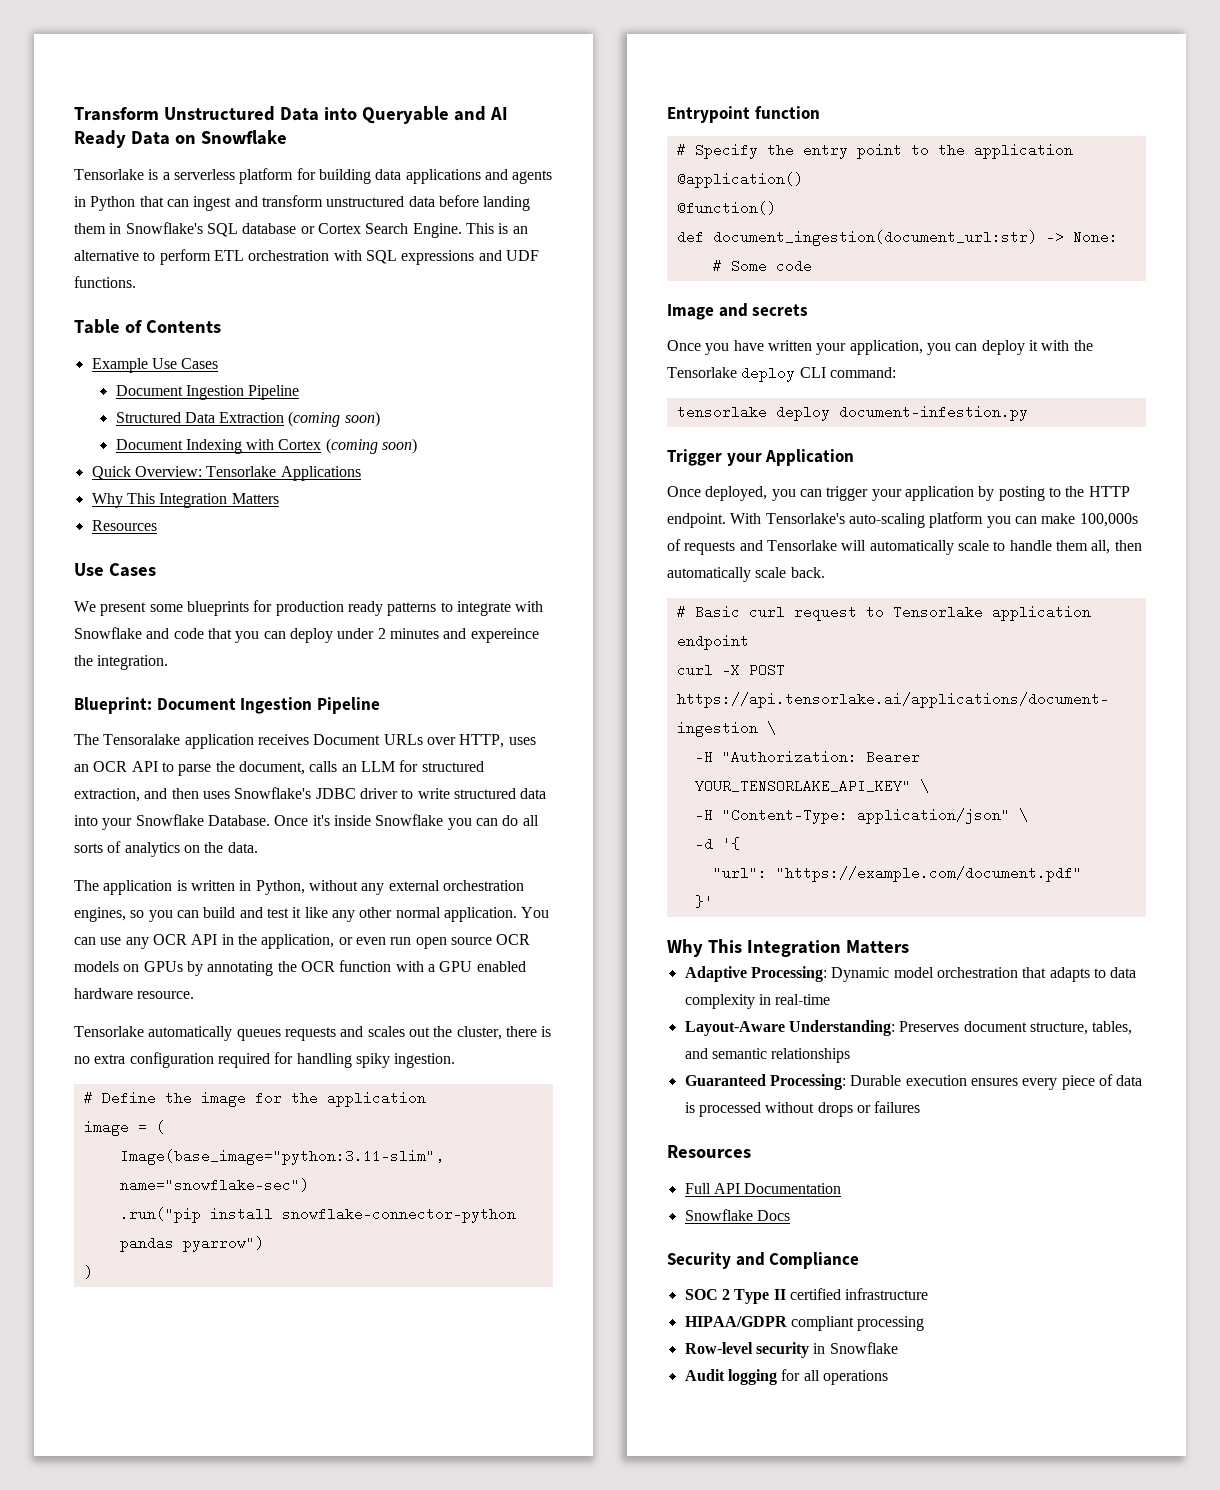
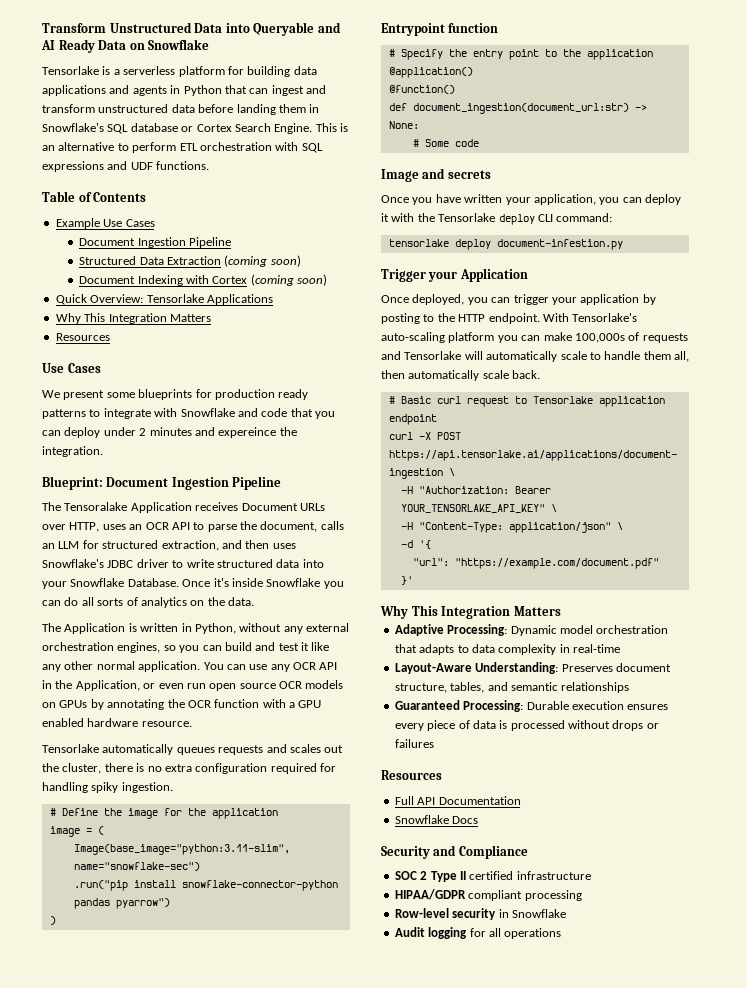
[184,734,254,749] application -> [130,502,192,513] Application
[103,880,173,895] application -> [64,623,126,634] Application
[261,934,335,949] application, -> [75,680,140,691] Application,

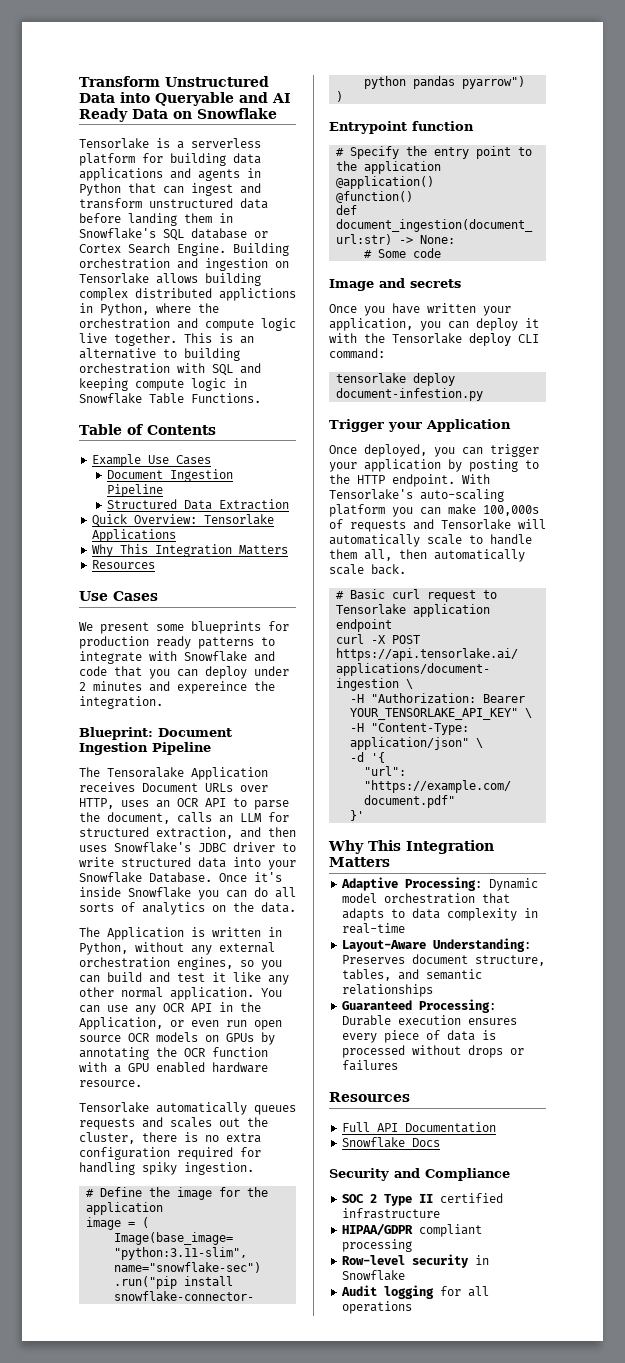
(313, 128) none -> [233,243,289,256] [79,258,289,271] [79,273,261,286] [79,288,296,301] [79,303,219,316] [79,318,296,331] [79,333,177,346] Building orchestration and ingestion on Tensorlake allows building complex distributed applictions in Python, where the orchestration and compute logic live together.
[132,142,198,153] perform ETL -> [184,348,240,361] building
[42,161,210,172] expressions and UDF functions. -> [240,363,261,374] [79,378,247,391] [79,393,261,404] and keeping compute logic in Snowflake Table Functions.
[224,255,301,267] [79,274,328,286] (coming soon) // Document Indexing with Cortex (coming soon) -> (290, 504) none

